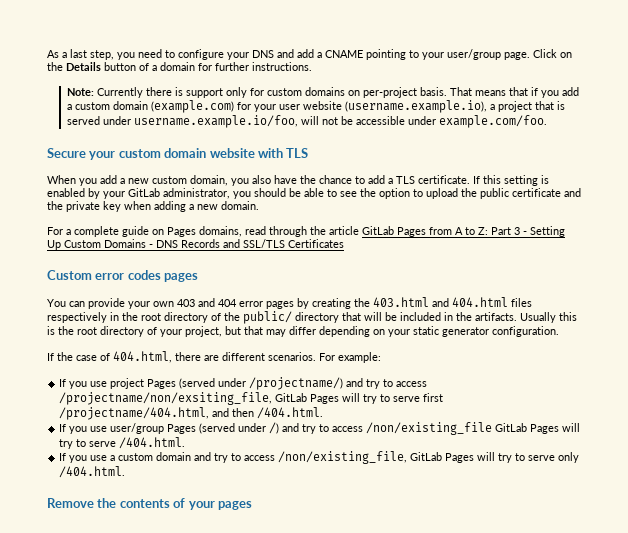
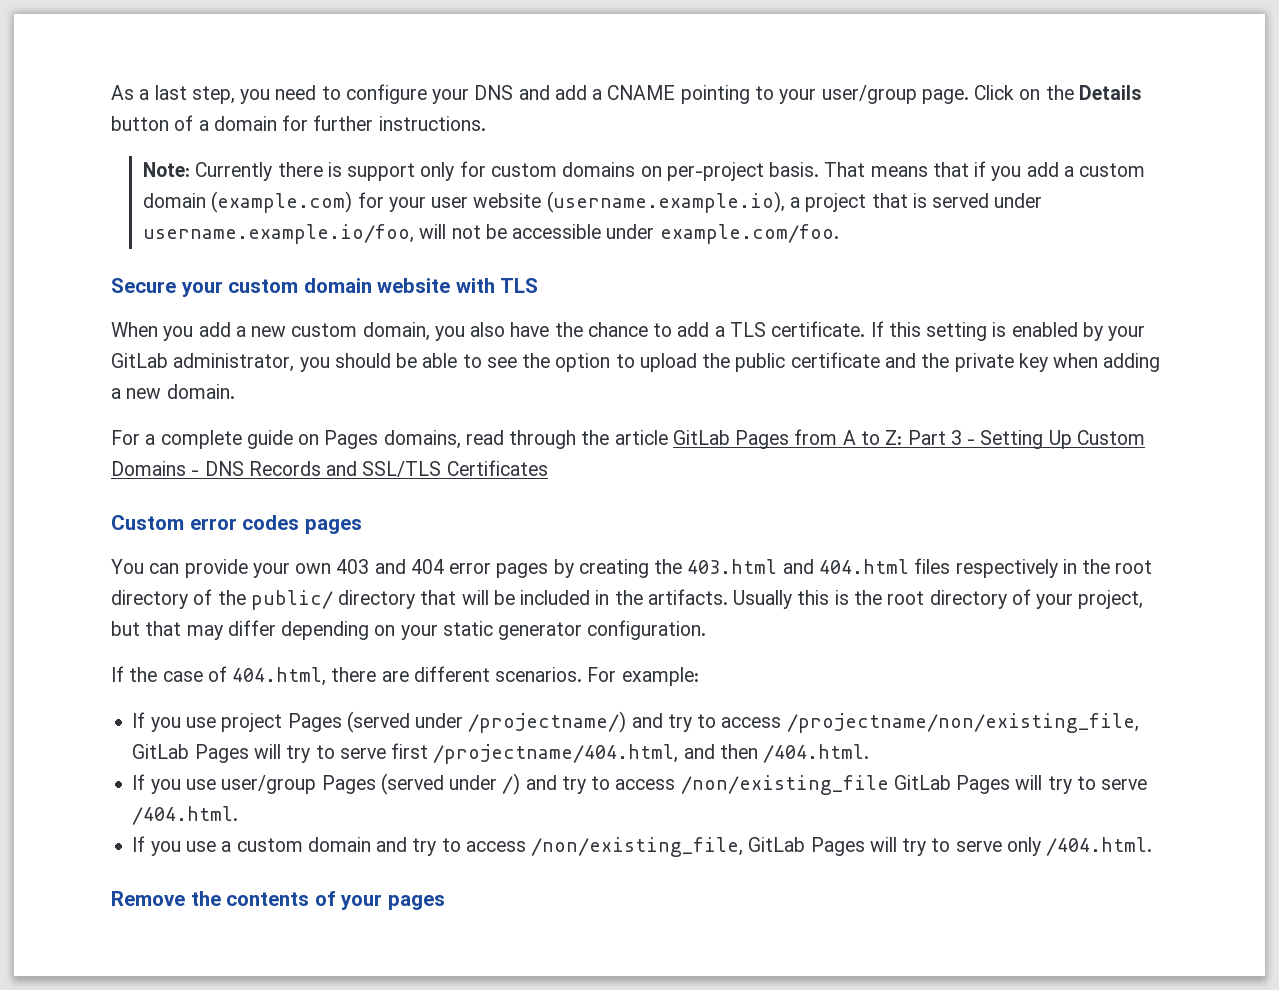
[59,392,273,405] /projectname/non/exsiting_file, -> [786,713,1139,733] /projectname/non/existing_file,

